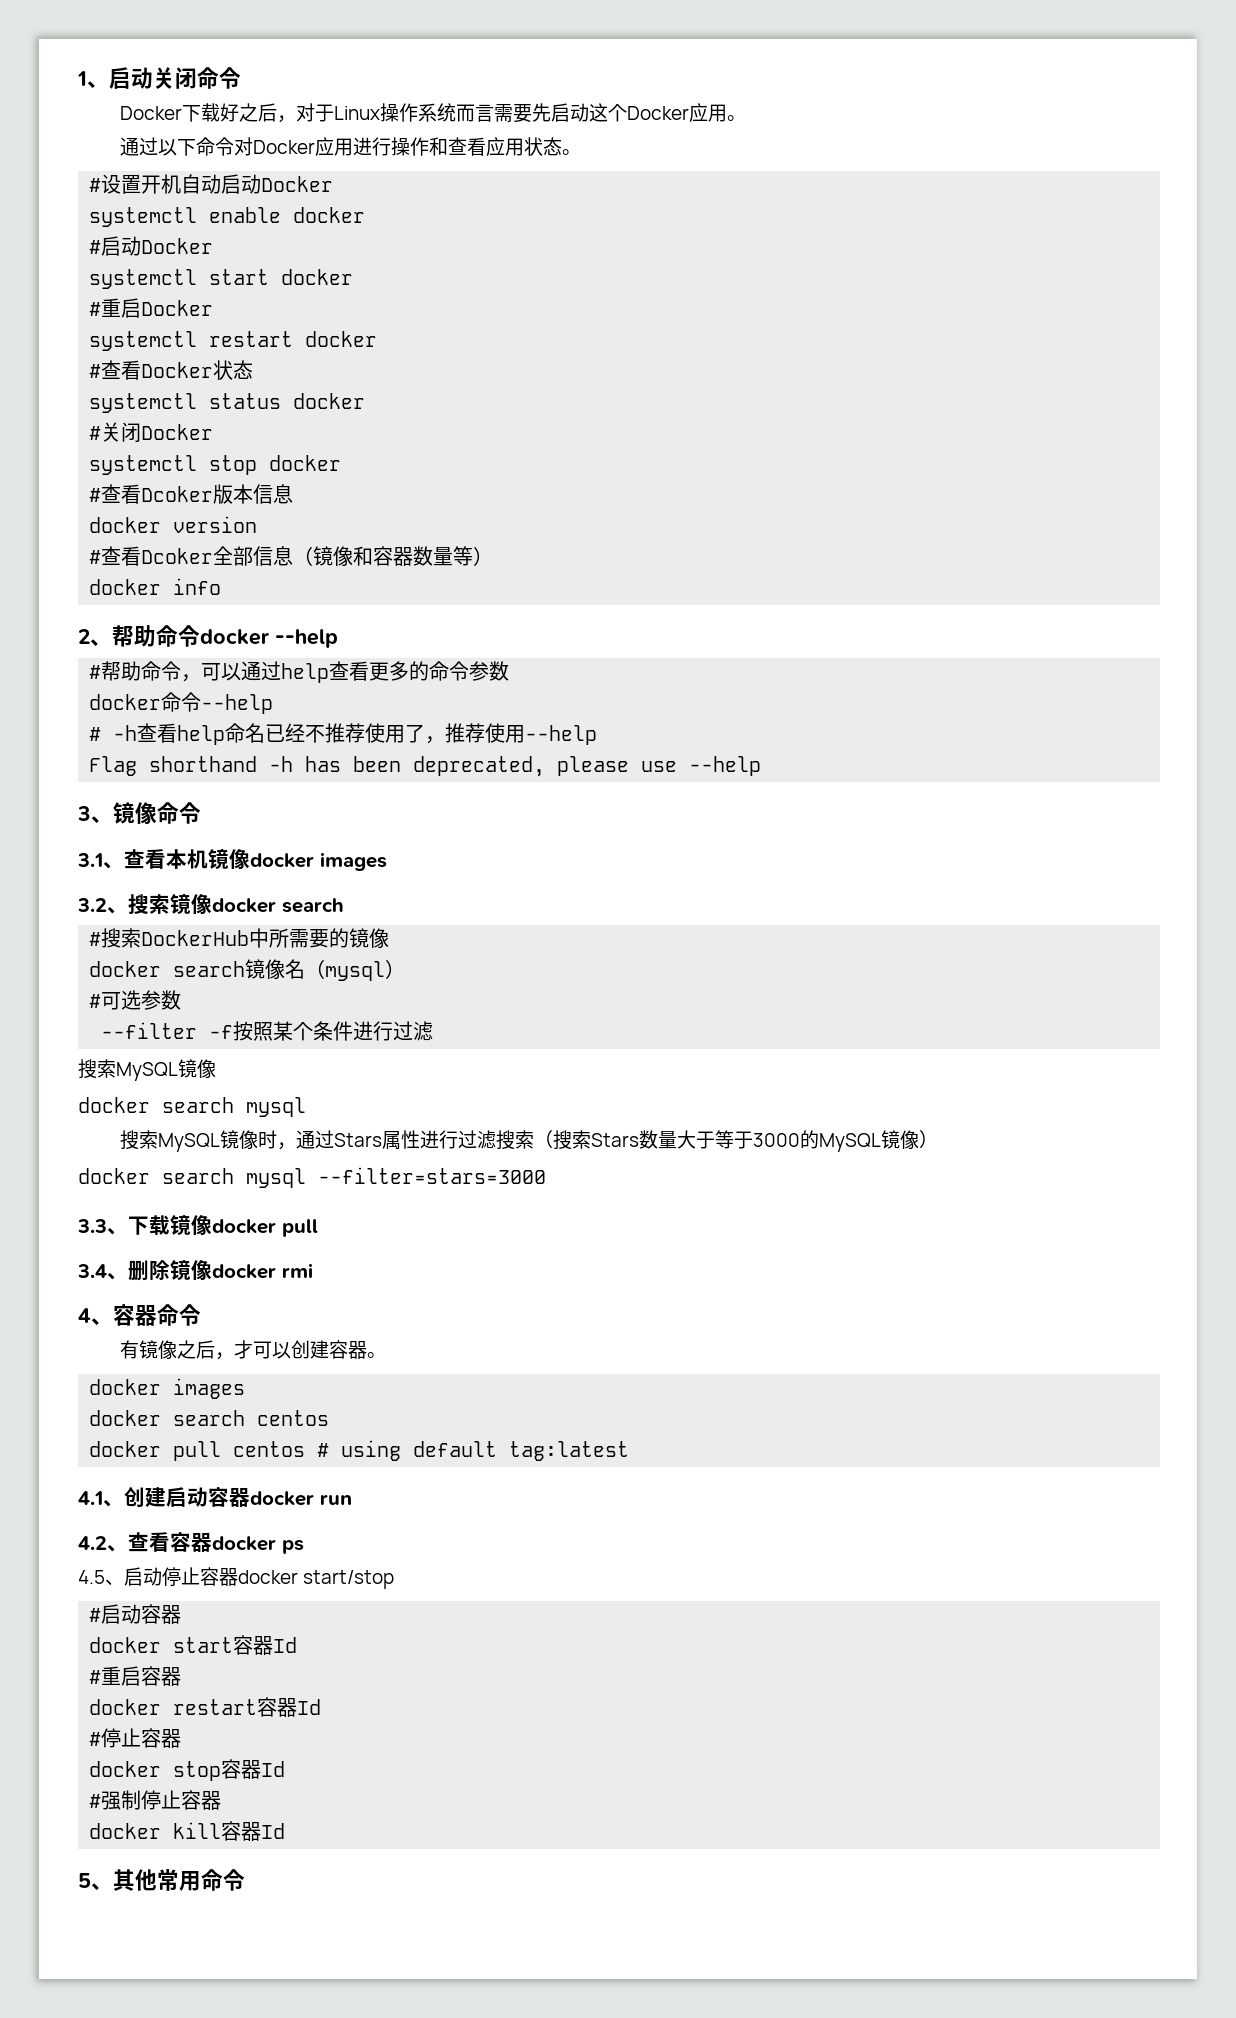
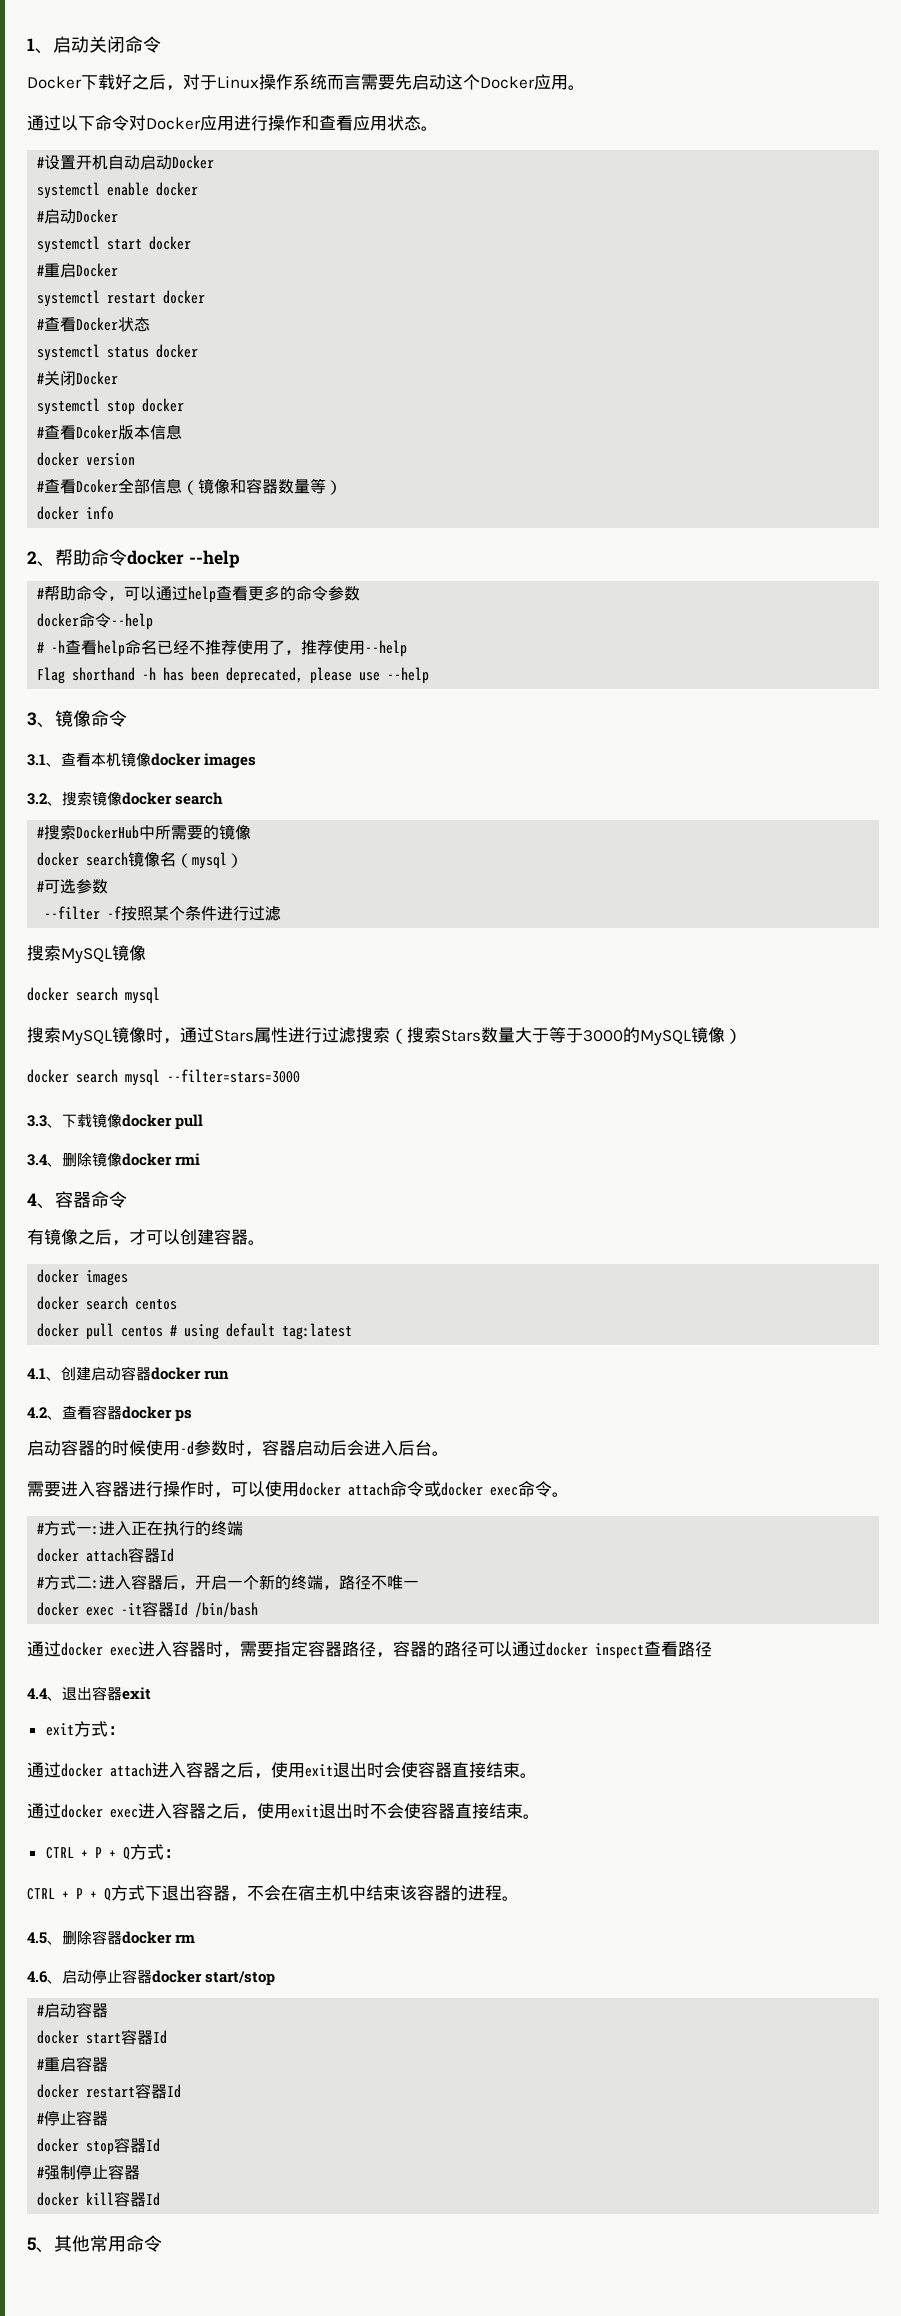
[78,1570,105,1584] 4.5 -> [27,1440,449,1457] [27,1481,569,1498] [37,1521,244,1536] [37,1547,175,1563] [37,1574,420,1590] [37,1601,259,1618] [27,1641,712,1659] [27,1686,151,1701] [45,1721,125,1737] [27,1762,537,1779] [27,1803,540,1820] [45,1844,181,1860] [27,1885,519,1902] [27,1930,196,1945] [27,1971,48,1983] 启动容器的时候使用-d参数时，容器启动后会进入后台。 // 需要进入容器进行操作时，可以使用docker attach命令或docker exec命令。 // #方式一:进入正在执行的终端 // docker attach容器Id // #方式二:进入容器后，开启一个新的终端，路径不唯一 // docker exec -it容器Id /bin/bash // 通过docker exec进入容器时，需要指定容器路径，容器的路径可以通过docker inspect查看路径 // 4.4、退出容器exit // exit方式： // 通过docker attach进入容器之后，使用exit退出时会使容器直接结束。 // 通过docker exec进入容器之后，使用exit退出时不会使容器直接结束。 // CTRL + P + Q方式： // CTRL + P + Q方式下退出容器，不会在宿主机中结束该容器的进程。 // 4.5、删除容器docker rm // 4.6

